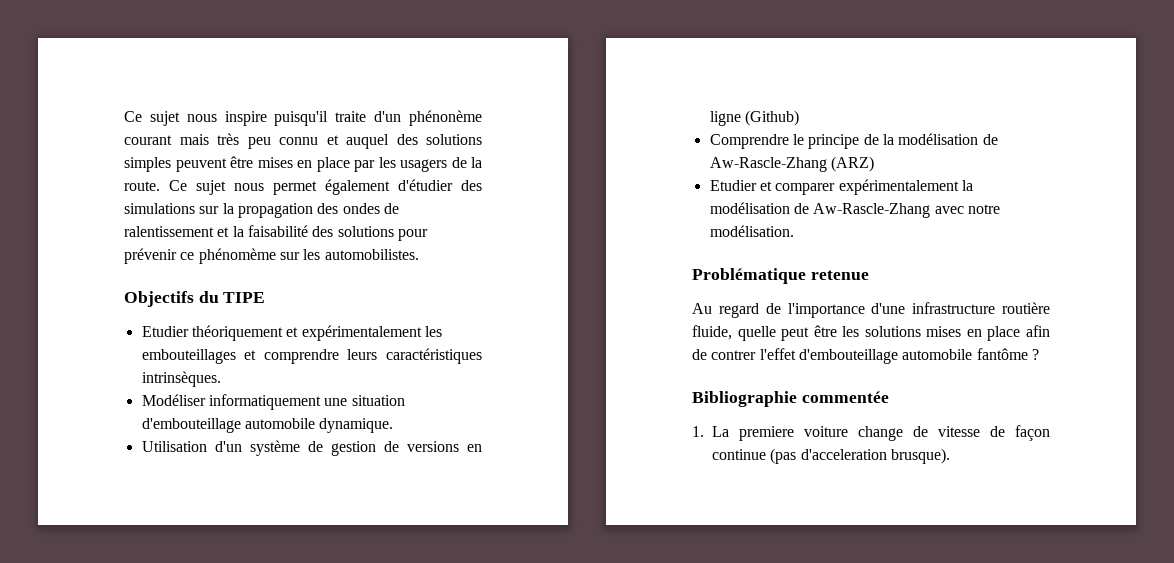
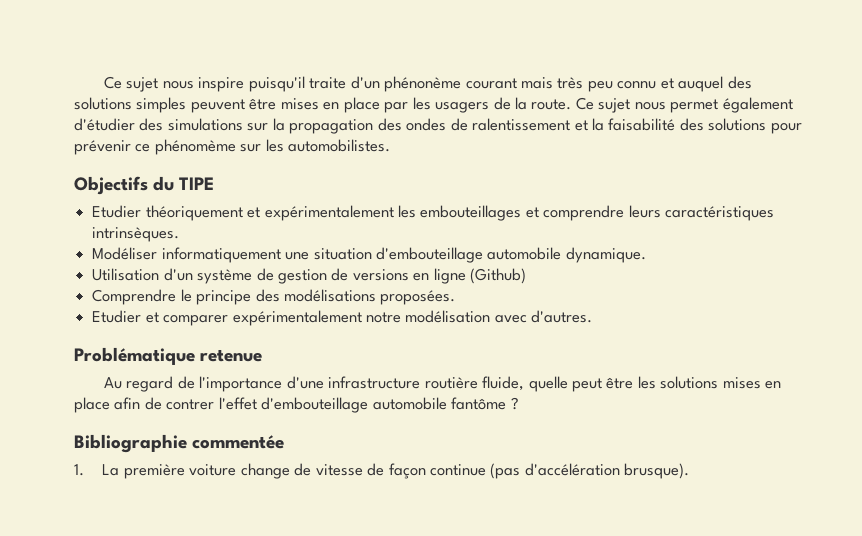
[863,133,998,145] [709,156,874,172] [709,179,973,195] [709,202,1000,218] [709,225,794,237] de la modélisation de Aw-Rascle-Zhang (ARZ) // Etudier et comparer expérimentalement la modélisation de Aw-Rascle-Zhang avec notre modélisation. -> [255,289,456,305] [92,310,593,326] des modélisations proposées. // Etudier et comparer expérimentalement notre modélisation avec d'autres.
[739,426,794,441] premiere -> [123,464,185,479] première
[800,449,887,460] d'acceleration -> [524,463,620,476] d'accélération

